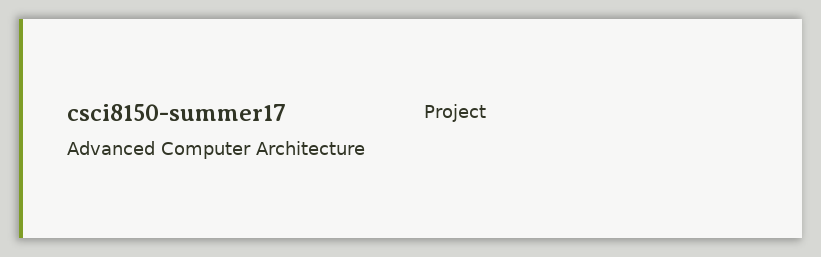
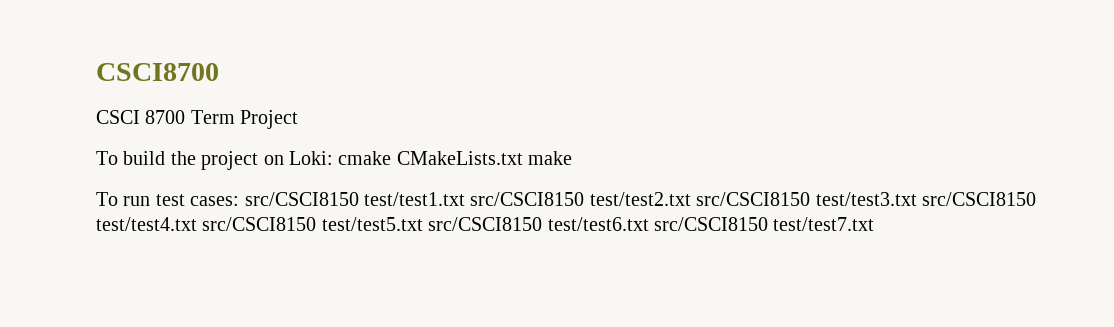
[67,104,286,121] [67,141,365,159] [424,104,486,122] csci8150-summer17 // Advanced Computer Architecture Project -> [96,63,219,81] [96,110,299,129] [96,151,573,170] [96,192,1036,206] [96,217,875,231] CSCI8700 // CSCI 8700 Term Project // To build the project on Loki: cmake CMakeLists.txt make // To run test cases: src/CSCI8150 test/test1.txt src/CSCI8150 test/test2.txt src/CSCI8150 test/test3.txt src/CSCI8150 test/test4.txt src/CSCI8150 test/test5.txt src/CSCI8150 test/test6.txt src/CSCI8150 test/test7.txt

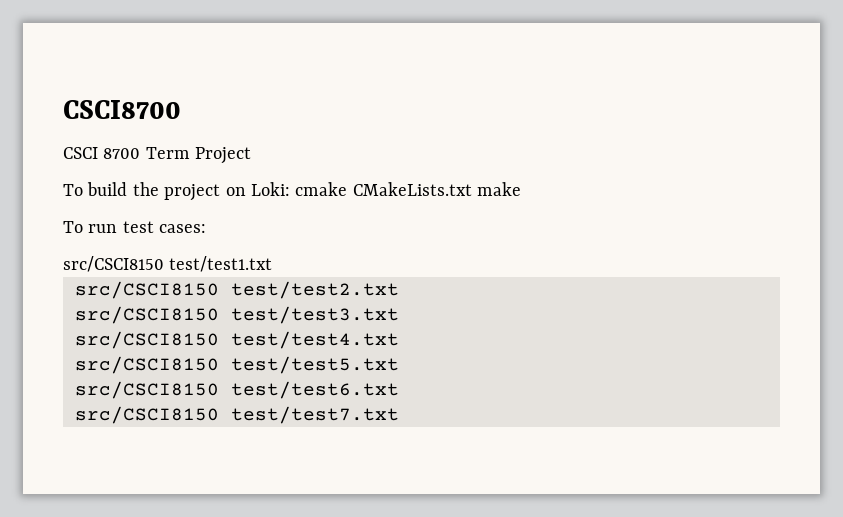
(240, 201) none -> (207, 228) //
(465, 199) none -> (273, 264) //
(691, 199) none -> (399, 290) //
(917, 199) none -> (399, 315) //
(197, 224) none -> (399, 340) //
(423, 224) none -> (399, 365) //
(649, 224) none -> (399, 390) //

